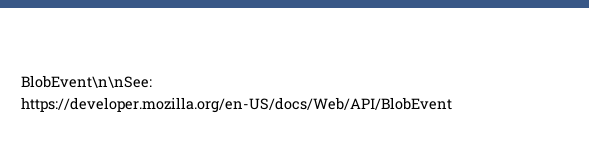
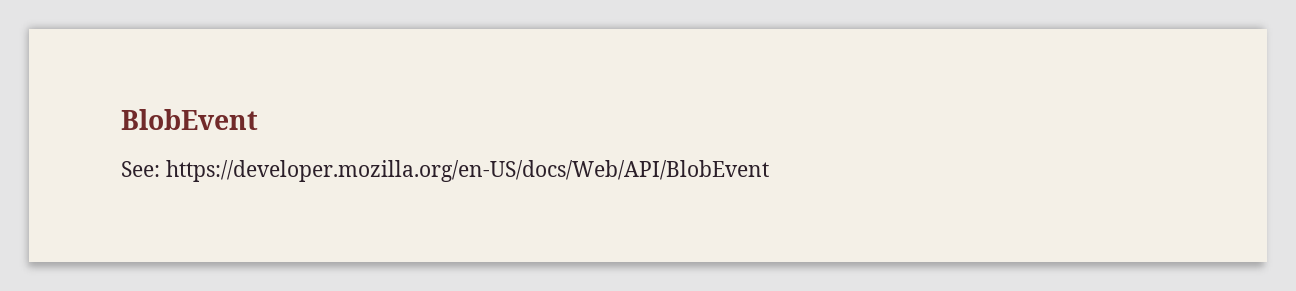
[21,75,152,88] BlobEvent\n\nSee: -> [121,109,258,130] [121,161,160,177] BlobEvent // See:

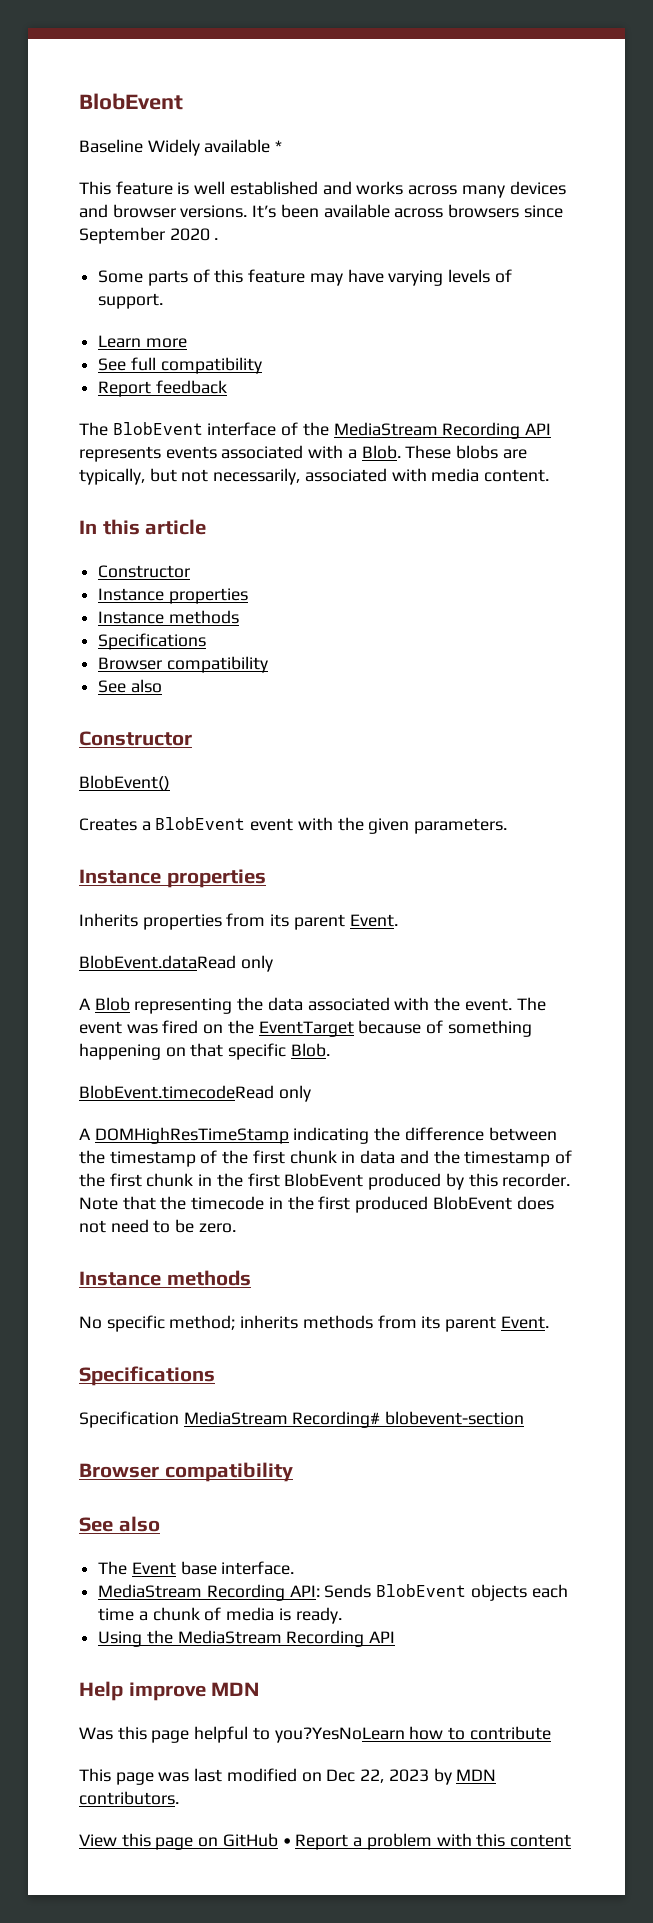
[121,160,769,182] See: https://developer.mozilla.org/en-US/docs/Web/API/BlobEvent -> [79,139,283,156] [79,181,566,198] [79,204,563,218] [79,227,219,244] [98,269,512,286] [98,293,164,309] [98,335,187,348] [98,357,262,374] [98,380,227,397] [79,422,552,439] [79,445,527,462] [79,468,550,485] [79,519,207,535] [98,565,191,578] [98,588,248,604] [98,610,239,624] [98,633,207,650] [98,656,268,673] [98,679,162,693] [79,731,192,746] [79,775,170,791] [79,817,508,834] [79,869,266,888] [79,913,398,930] [79,955,273,972] [79,997,546,1014] [79,1020,532,1037] [79,1043,330,1060] [79,1085,311,1102] [79,1127,557,1144] [79,1150,572,1167] [79,1173,571,1190] [79,1196,554,1213] [79,1219,236,1233] [79,1270,251,1286] [79,1315,549,1332] [79,1366,215,1386] [79,1411,525,1428] [79,1462,293,1482] [79,1516,160,1532] [98,1561,295,1575] [98,1584,568,1601] [98,1607,342,1624] [98,1630,396,1647] [79,1681,260,1701] [79,1726,551,1743] [79,1768,497,1785] [79,1791,179,1805] [79,1833,571,1850] Baseline Widely available * // This feature is well established and works across many devices and browser versions. It’s been available across browsers since September 2020 . // Some parts of this feature may have varying levels of support. // Learn more // See full compatibility // Report feedback // The BlobEvent interface of the MediaStream Recording API represents events associated with a Blob. These blobs are typically, but not necessarily, associated with media content. // In this article // Constructor // Instance properties // Instance methods // Specifications // Browser compatibility // See also // Constructor // BlobEvent() // Creates a BlobEvent event with the given parameters. // Instance properties // Inherits properties from its parent Event. // BlobEvent.dataRead only // A Blob representing the data associated with the event. The event was fired on the EventTarget because of something happening on that specific Blob. // BlobEvent.timecodeRead only // A DOMHighResTimeStamp indicating the difference between the timestamp of the first chunk in data and the timestamp of the first chunk in the first BlobEvent produced by this recorder. Note that the timecode in the first produced BlobEvent does not need to be zero. // Instance methods // No specific method; inherits methods from its parent Event. // Specifications // Specification MediaStream Recording# blobevent-section // Browser compatibility // See also // The Event base interface. // MediaStream Recording API: Sends BlobEvent objects each time a chunk of media is ready. // Using the MediaStream Recording API // Help improve MDN // Was this page helpful to you?YesNoLearn how to contribute // This page was last modified on Dec 22, 2023 by MDN contributors. // View this page on GitHub • Report a problem with this content

